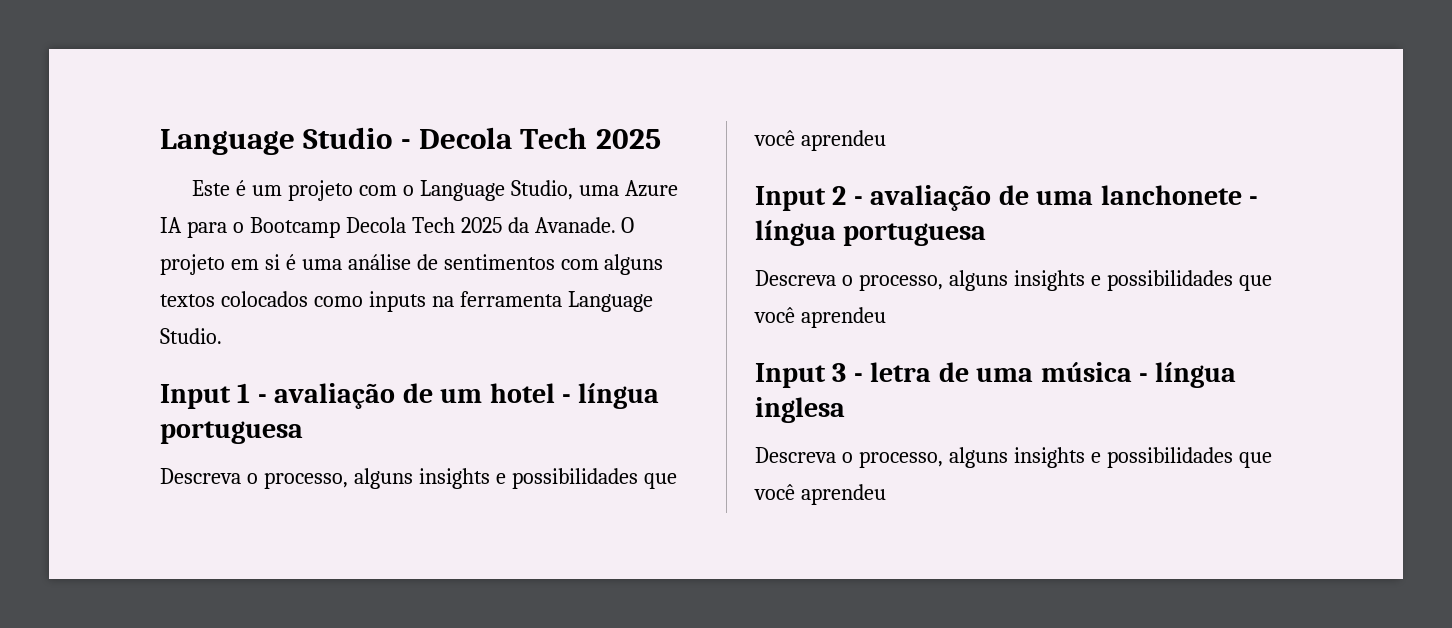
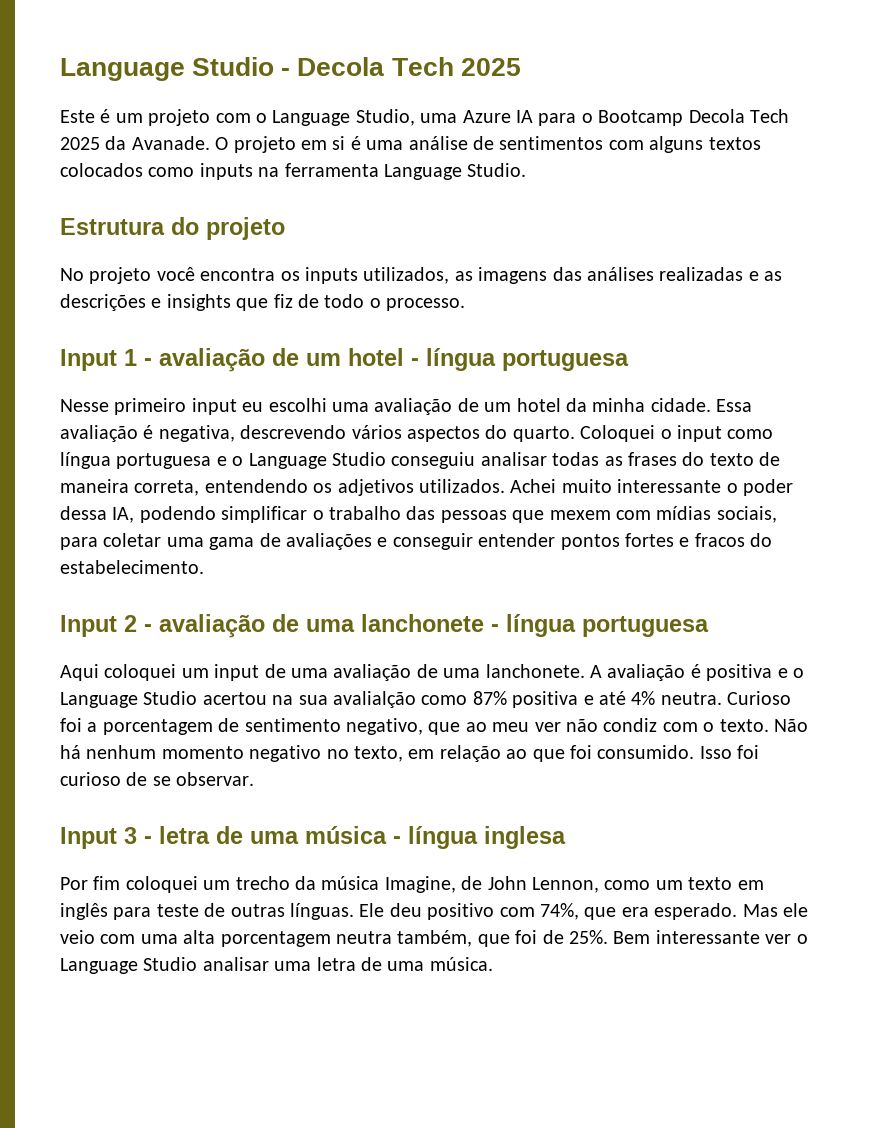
(222, 336) none -> [60,217,285,240] [60,267,783,284] [60,294,466,311] // Estrutura do projeto // No projeto você encontra os inputs utilizados, as imagens das análises realizadas e as descrições e insights que fiz de todo o processo.
[160,468,677,489] [754,130,886,151] Descreva o processo, alguns insights e possibilidades que você aprendeu -> [60,398,753,415] [60,425,774,442] [60,452,781,469] [60,479,793,496] [60,506,777,523] [60,533,773,550] [60,560,204,574] Nesse primeiro input eu escolhi uma avaliação de um hotel da minha cidade. Essa avaliação é negativa, descrevendo vários aspectos do quarto. Coloquei o input como língua portuguesa e o Language Studio conseguiu analisar todas as frases do texto de maneira correta, entendendo os adjetivos utilizados. Achei muito interessante o poder dessa IA, podendo simplificar o trabalho das pessoas que mexem com mídias sociais, para coletar uma gama de avaliações e conseguir entender pontos fortes e fracos do estabelecimento.
[755,270,1272,291] [754,307,886,328] Descreva o processo, alguns insights e possibilidades que você aprendeu -> [60,664,804,681] [60,691,792,708] [60,718,808,735] [60,745,760,762] [60,772,255,786] Aqui coloquei um input de uma avaliação de uma lanchonete. A avaliação é positiva e o Language Studio acertou na sua avalialção como 87% positiva e até 4% neutra. Curioso foi a porcentagem de sentimento negativo, que ao meu ver não condiz com o texto. Não há nenhum momento negativo no texto, em relação ao que foi consumido. Isso foi curioso de se observar.
[755,447,1272,468] [754,484,886,505] Descreva o processo, alguns insights e possibilidades que você aprendeu -> [60,876,764,893] [60,903,808,920] [60,930,808,947] [60,957,493,974] Por fim coloquei um trecho da música Imagine, de John Lennon, como um texto em inglês para teste de outras línguas. Ele deu positivo com 74%, que era esperado. Mas ele veio com uma alta porcentagem neutra também, que foi de 25%. Bem interessante ver o Language Studio analisar uma letra de uma música.

